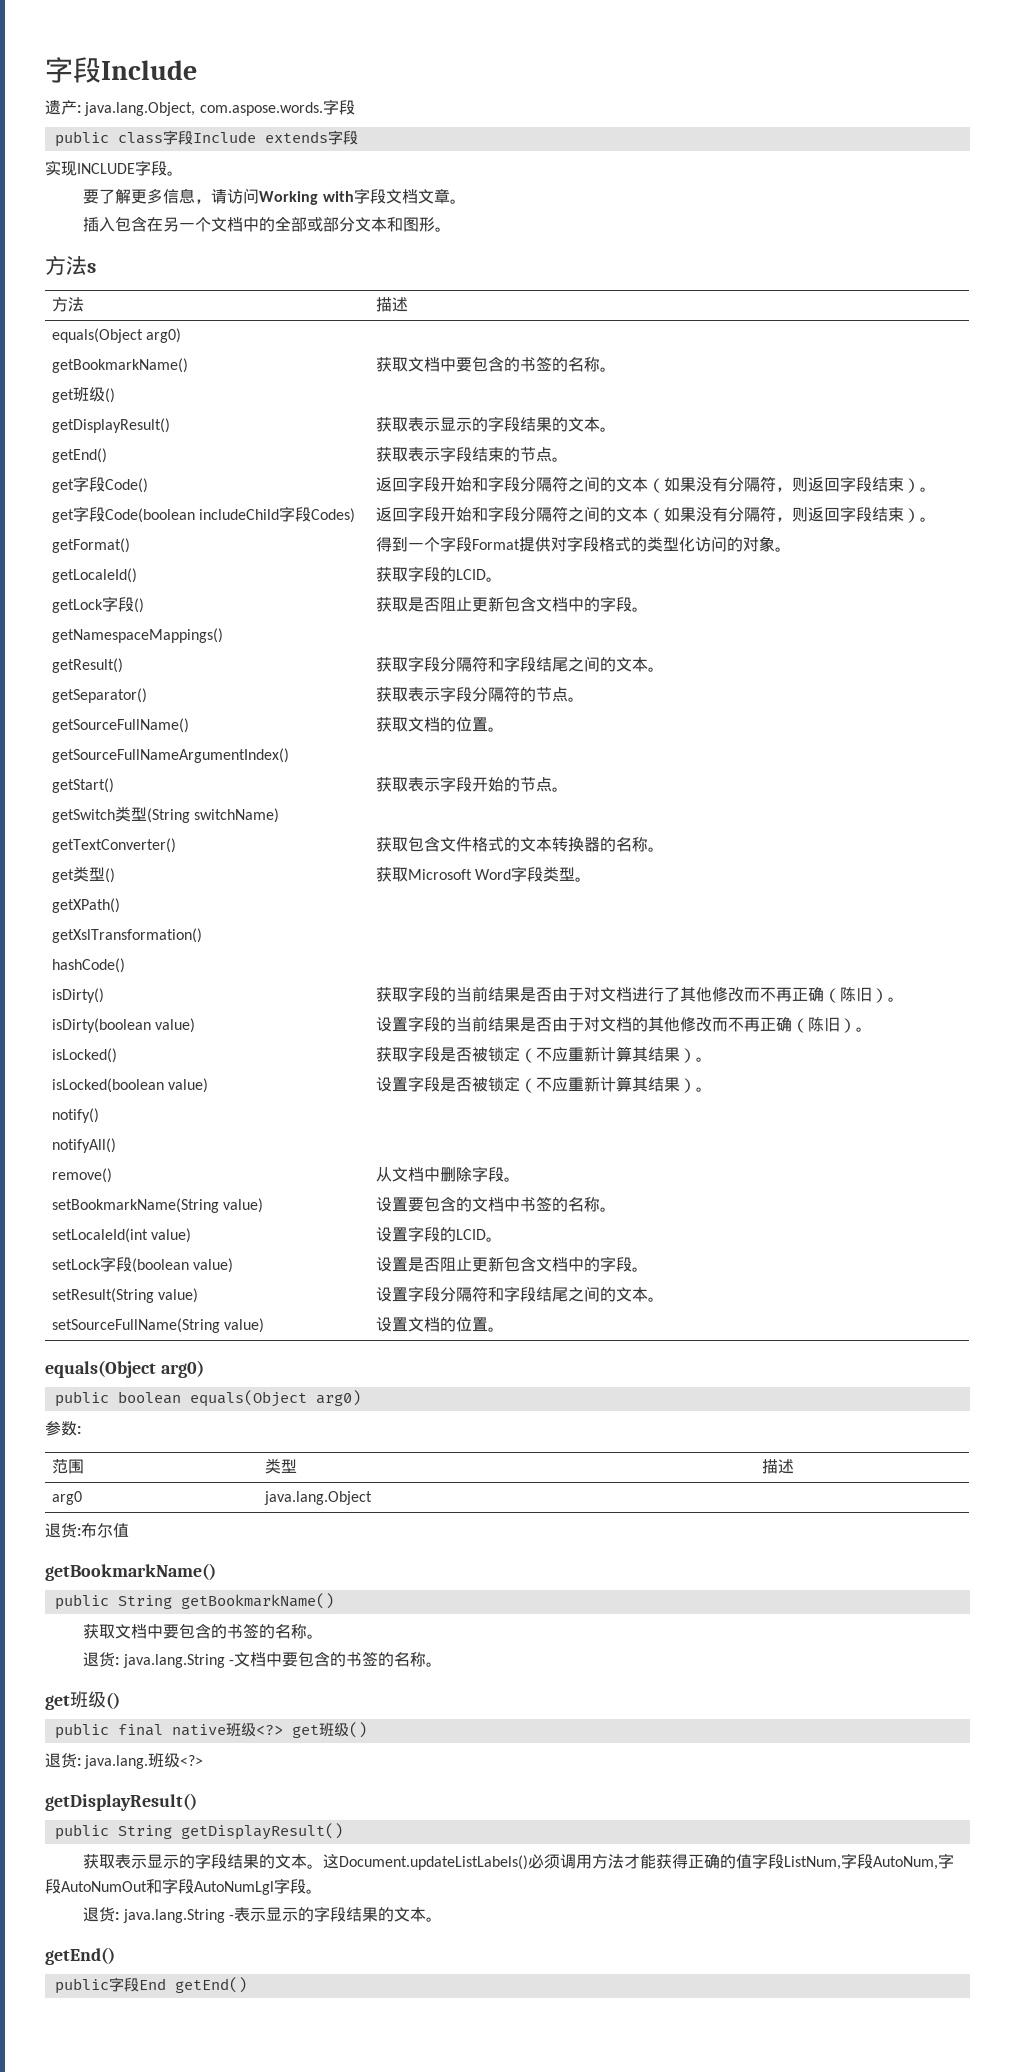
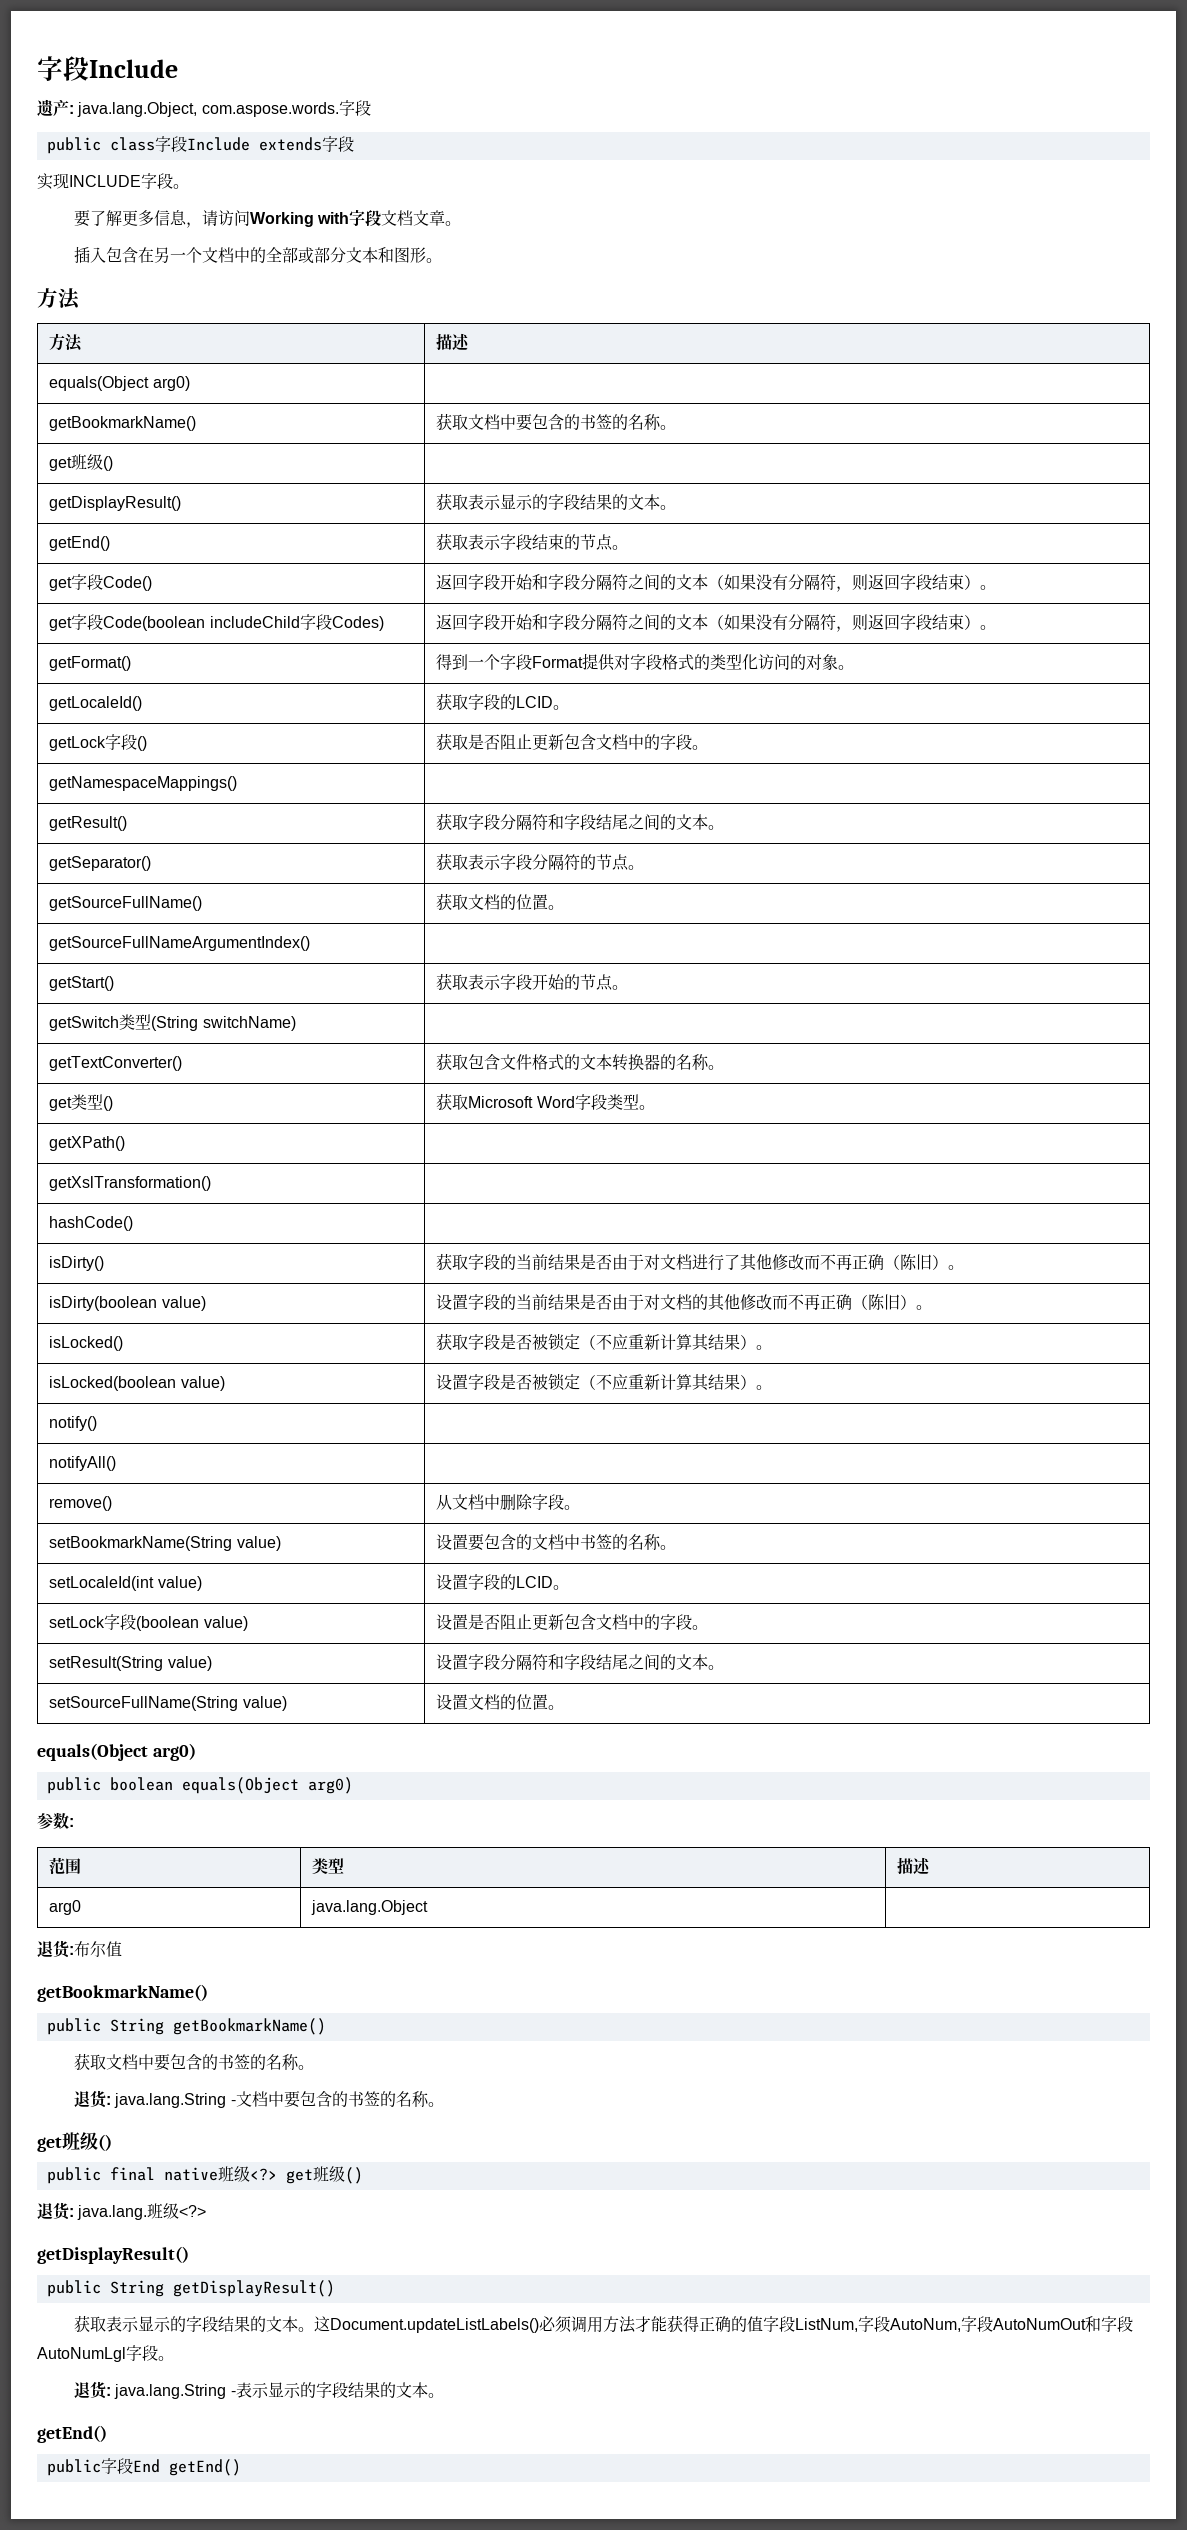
[87,263,96,273] s -> (81, 299) none

